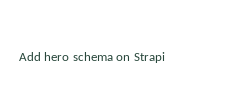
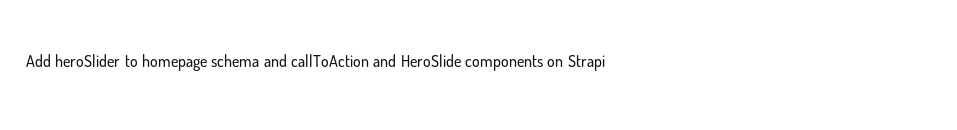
[44,52,113,61] hero schema -> [55,54,543,71] heroSlider to homepage schema and callToAction and HeroSlide components

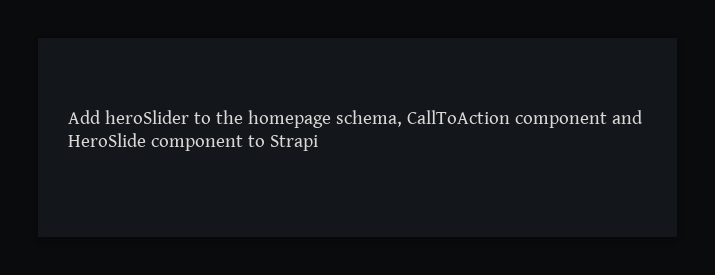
[141,54,564,71] homepage schema and callToAction and HeroSlide components on -> [215,110,643,128] [68,133,265,151] the homepage schema, CallToAction component and HeroSlide component to

